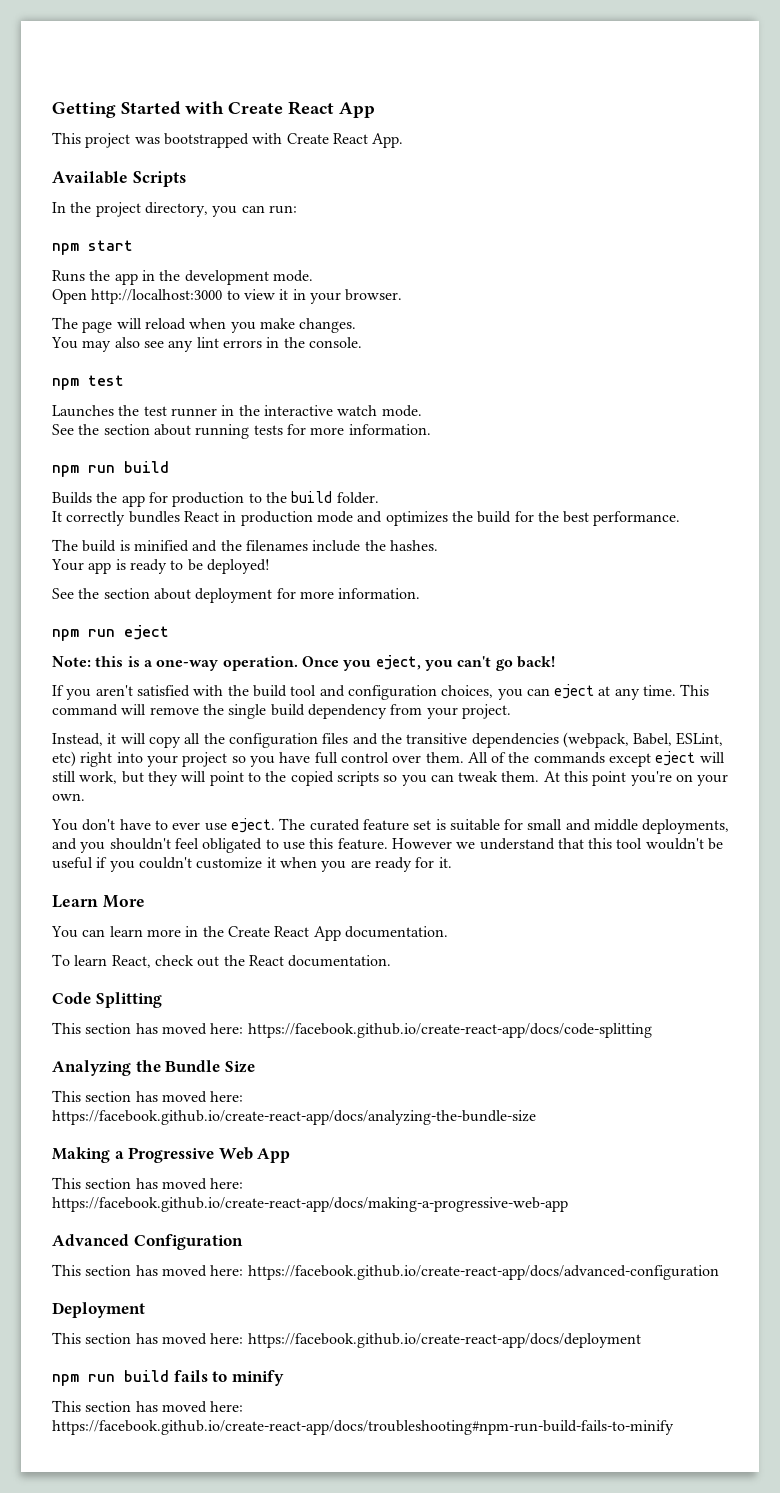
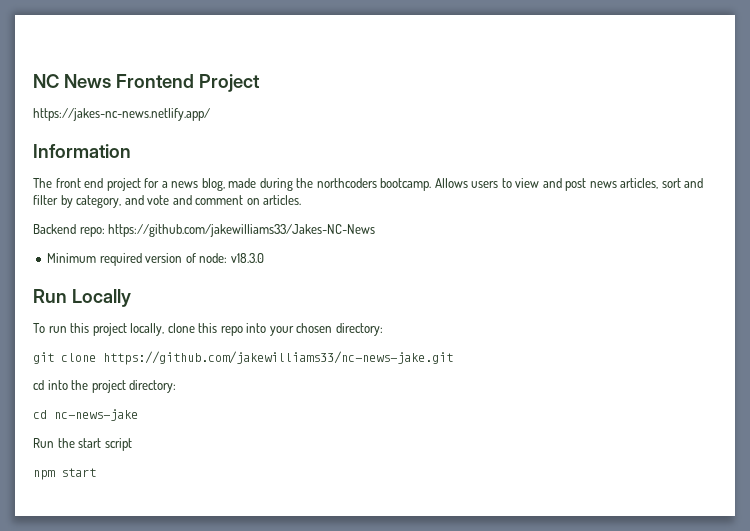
[52,101,375,118] [52,132,404,148] [52,171,186,187] [52,202,297,217] [52,240,133,255] [52,270,313,285] [52,289,403,304] [52,317,357,333] [51,337,362,352] [52,375,124,390] [52,405,422,417] [52,424,431,439] [52,461,169,477] [52,491,379,507] [52,511,681,526] [52,539,438,552] [51,559,270,574] [52,588,421,603] [52,625,169,641] [52,655,555,671] [52,684,710,700] [52,704,511,719] [52,732,724,748] [52,751,725,767] [52,771,729,786] [52,793,85,801] [51,818,730,834] [52,838,724,853] [52,857,452,872] [52,895,145,908] [51,926,448,941] [52,954,392,968] [52,992,162,1008] [52,1022,652,1038] [52,1060,255,1076] [52,1090,244,1103] [52,1110,536,1125] [52,1147,291,1163] [52,1177,244,1190] [52,1197,568,1212] [52,1234,243,1250] [52,1264,719,1280] [52,1302,145,1318] [52,1332,641,1348] [52,1370,284,1386] [52,1400,244,1413] [52,1420,674,1435] Getting Started with Create React App // This project was bootstrapped with Create React App. // Available Scripts // In the project directory, you can run: // npm start // Runs the app in the development mode. // Open http://localhost:3000 to view it in your browser. // The page will reload when you make changes. // You may also see any lint errors in the console. // npm test // Launches the test runner in the interactive watch mode. // See the section about running tests for more information. // npm run build // Builds the app for production to the build folder. // It correctly bundles React in production mode and optimizes the build for the best performance. // The build is minified and the filenames include the hashes. // Your app is ready to be deployed! // See the section about deployment for more information. // npm run eject // Note: this is a one-way operation. Once you eject, you can't go back! // If you aren't satisfied with the build tool and configuration choices, you can eject at any time. This command will remove the single build dependency from your project. // Instead, it will copy all the configuration files and the transitive dependencies (webpack, Babel, ESLint, etc) right into your project so you have full control over them. All of the commands except eject will still work, but they will point to the copied scripts so you can tweak them. At this point you're on your own. // You don't have to ever use eject. The curated feature set is suitable for small and middle deployments, and you shouldn't feel obligated to use this feature. However we understand that this tool wouldn't be useful if you couldn't customize it when you are ready for it. // Learn More // You can learn more in the Create React App documentation. // To learn React, check out the React documentation. // Code Splitting // This section has moved here: https://facebook.github.io/create-react-app/docs/code-splitting // Analyzing the Bundle Size // This section has moved here: https://facebook.github.io/create-react-app/docs/analyzing-the-bundle-size // Making a Progressive Web App // This section has moved here: https://facebook.github.io/create-react-app/docs/making-a-progressive-web-app // Advanced Configuration // This section has moved here: https://facebook.github.io/create-react-app/docs/advanced-configuration // Deployment // This section has moved here: https://facebook.github.io/create-react-app/docs/deployment // npm run build fails to minify // This section has moved here: https://facebook.github.io/create-react-app/docs/troubleshooting#npm-run-build-fails-to-minify -> [33,74,260,92] [33,108,210,121] [33,144,131,158] [33,178,704,191] [33,195,302,208] [33,224,376,237] [47,253,264,266] [33,289,131,307] [33,323,383,336] [33,351,453,365] [33,380,177,393] [33,409,138,421] [33,438,132,451] [33,468,96,480] NC News Frontend Project // https://jakes-nc-news.netlify.app/ // Information // The front end project for a news blog, made during the northcoders bootcamp. Allows users to view and post news articles, sort and filter by category, and vote and comment on articles. // Backend repo: https://github.com/jakewilliams33/Jakes-NC-News // Minimum required version of node: v18.3.0 // Run Locally // To run this project locally, clone this repo into your chosen directory: // git clone https://github.com/jakewilliams33/nc-news-jake.git // cd into the project directory: // cd nc-news-jake // Run the start script // npm start

